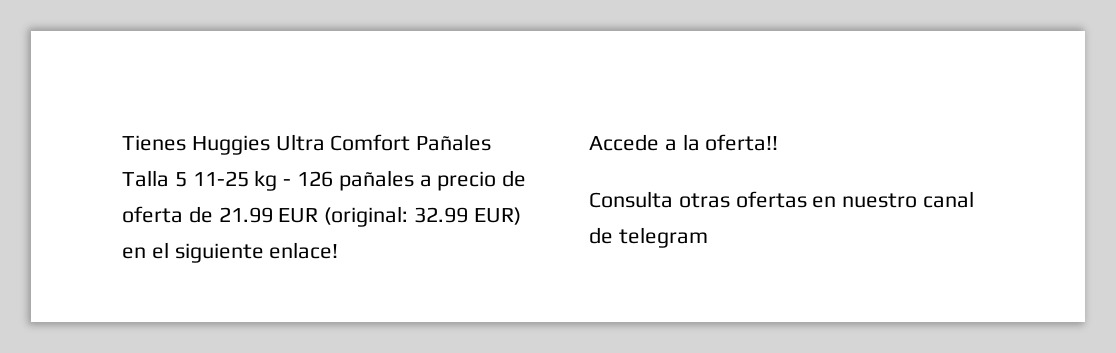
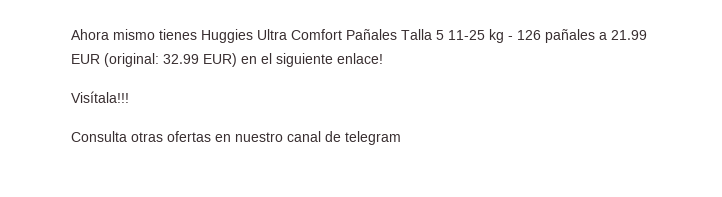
[122,135,186,151] Tienes -> [71,29,197,40] Ahora mismo tienes
[437,170,527,191] [122,206,213,223] precio de oferta de -> (607, 36) none
[589,134,779,151] Accede a la oferta!! -> [71,91,129,103] Visítala!!!

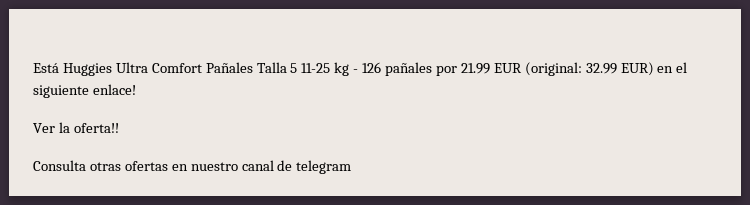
[71,29,197,40] Ahora mismo tienes -> [33,63,59,73] Está
[599,32,607,40] a -> [435,66,457,76] por
[71,91,129,103] Visítala!!! -> [33,122,119,133] Ver la oferta!!

